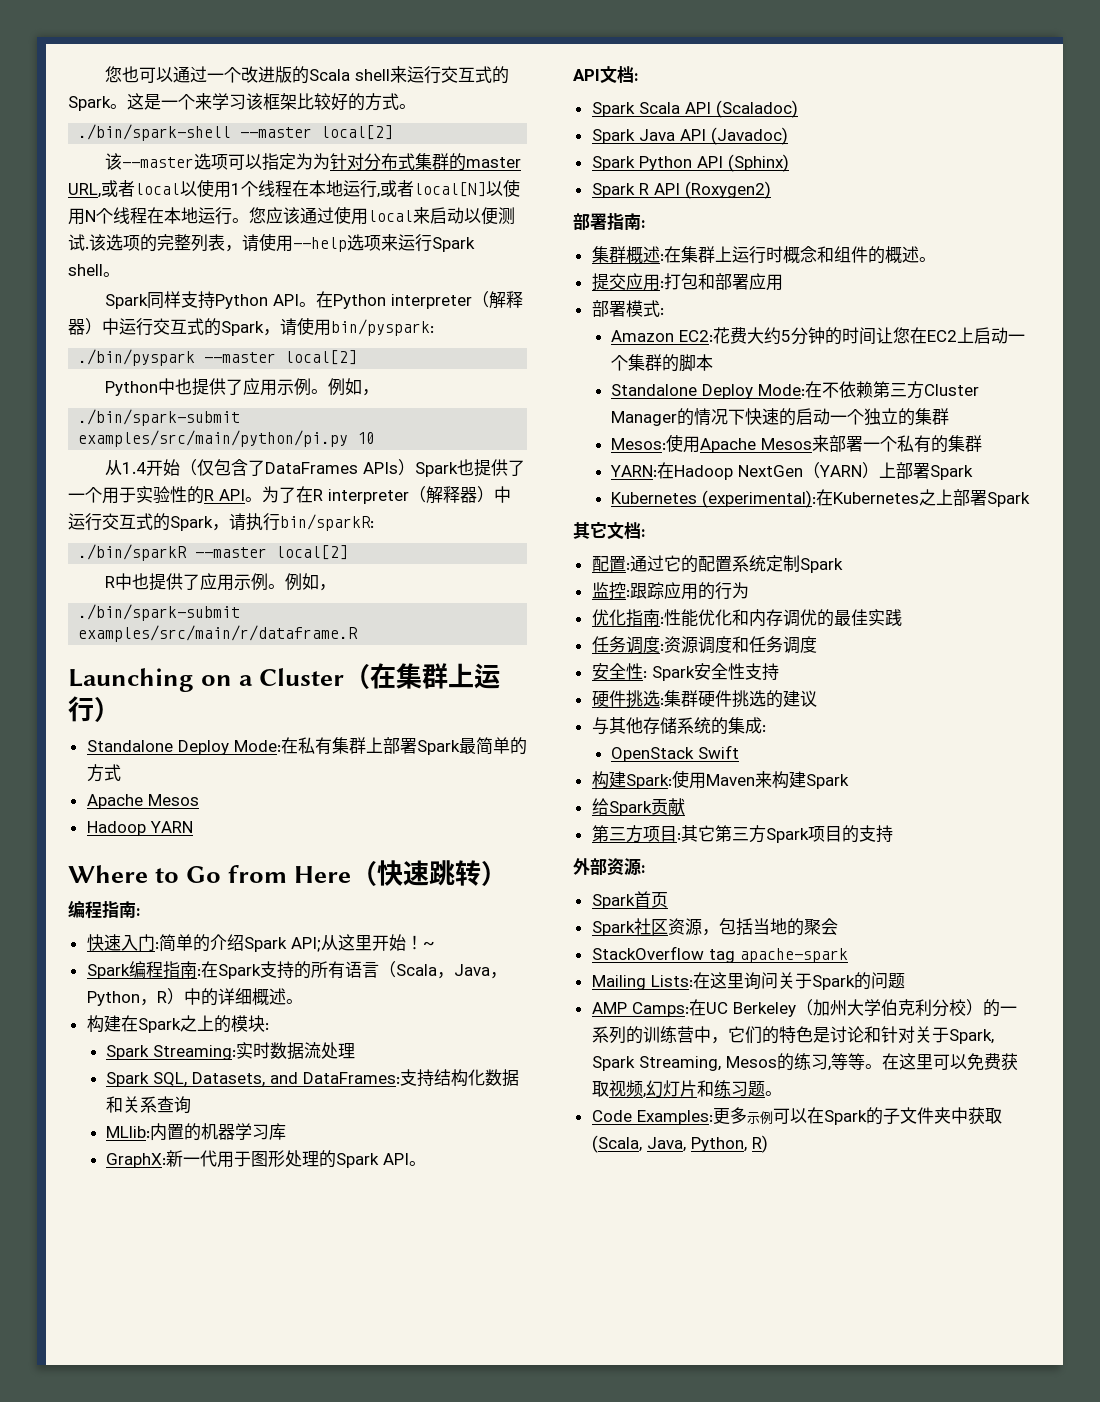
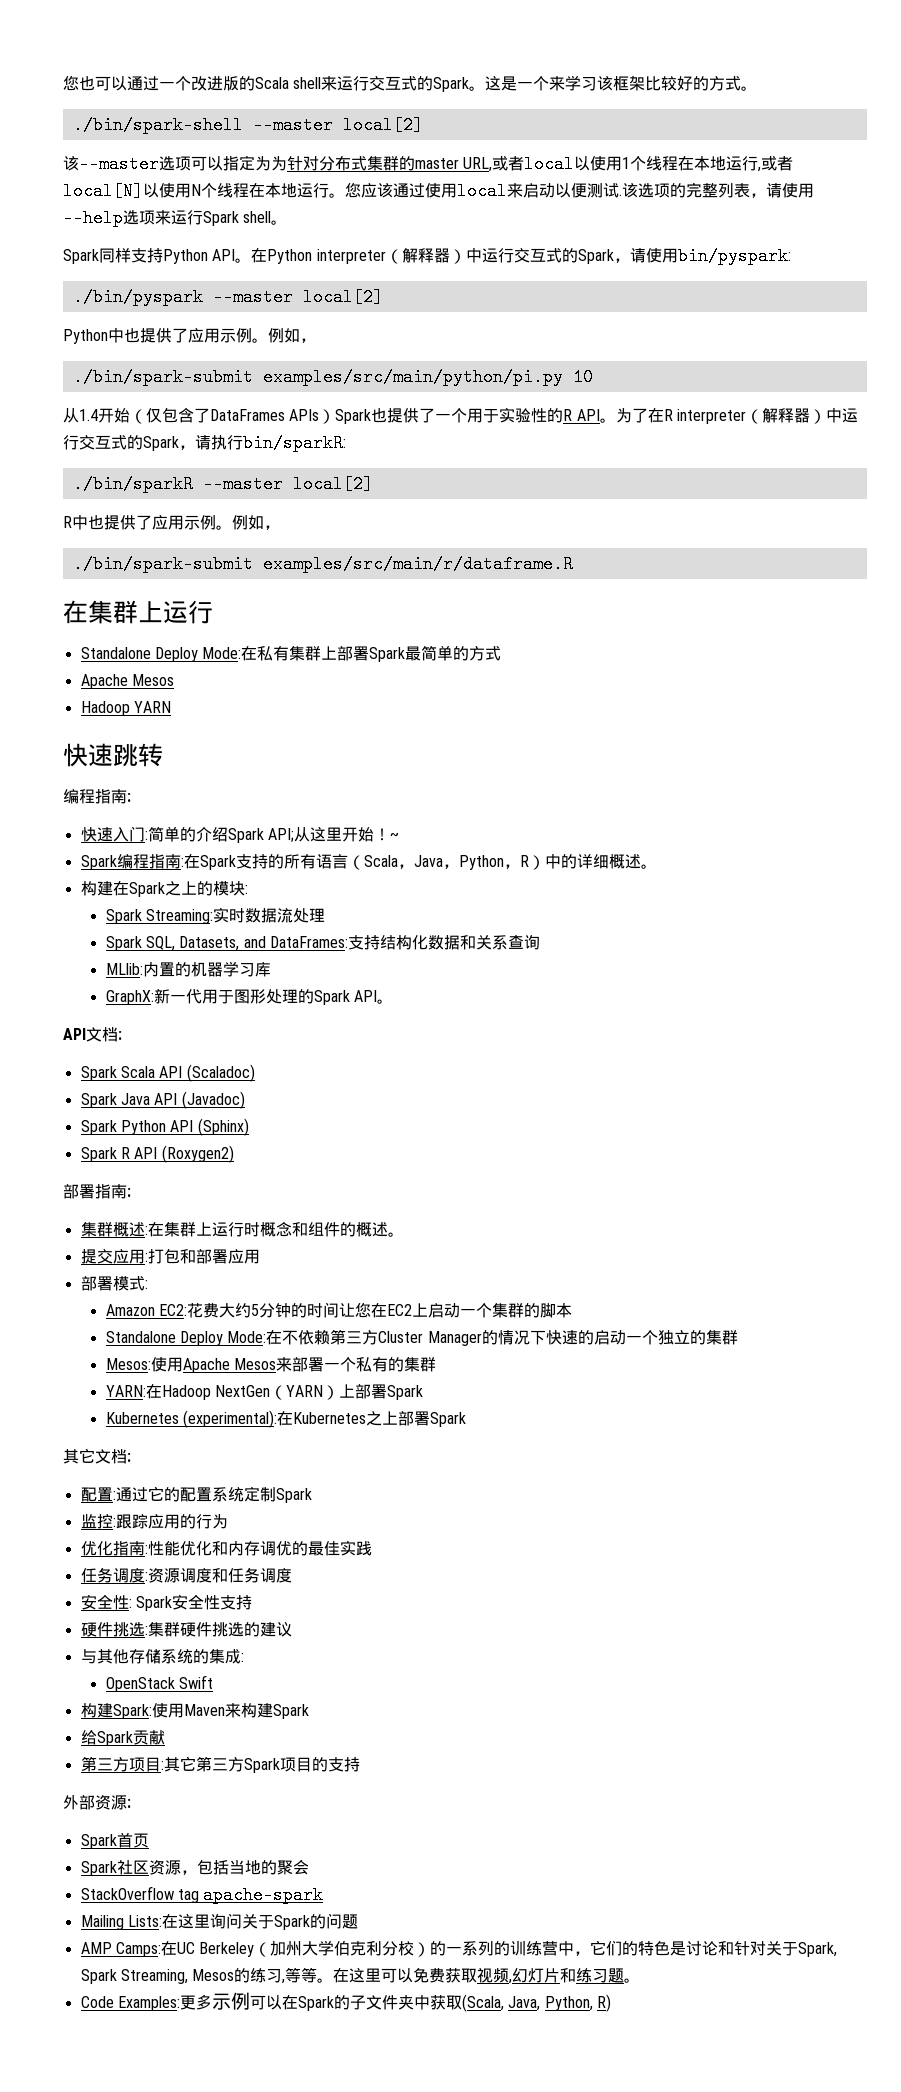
[68,663,501,692] [68,696,120,722] Launching on a Cluster（在集群上运行） -> [63,600,213,624] 在集群上运行
[68,861,378,886] Where to Go from Here（ -> (171, 707) none
[481,861,508,886] ） -> (163, 755) none

